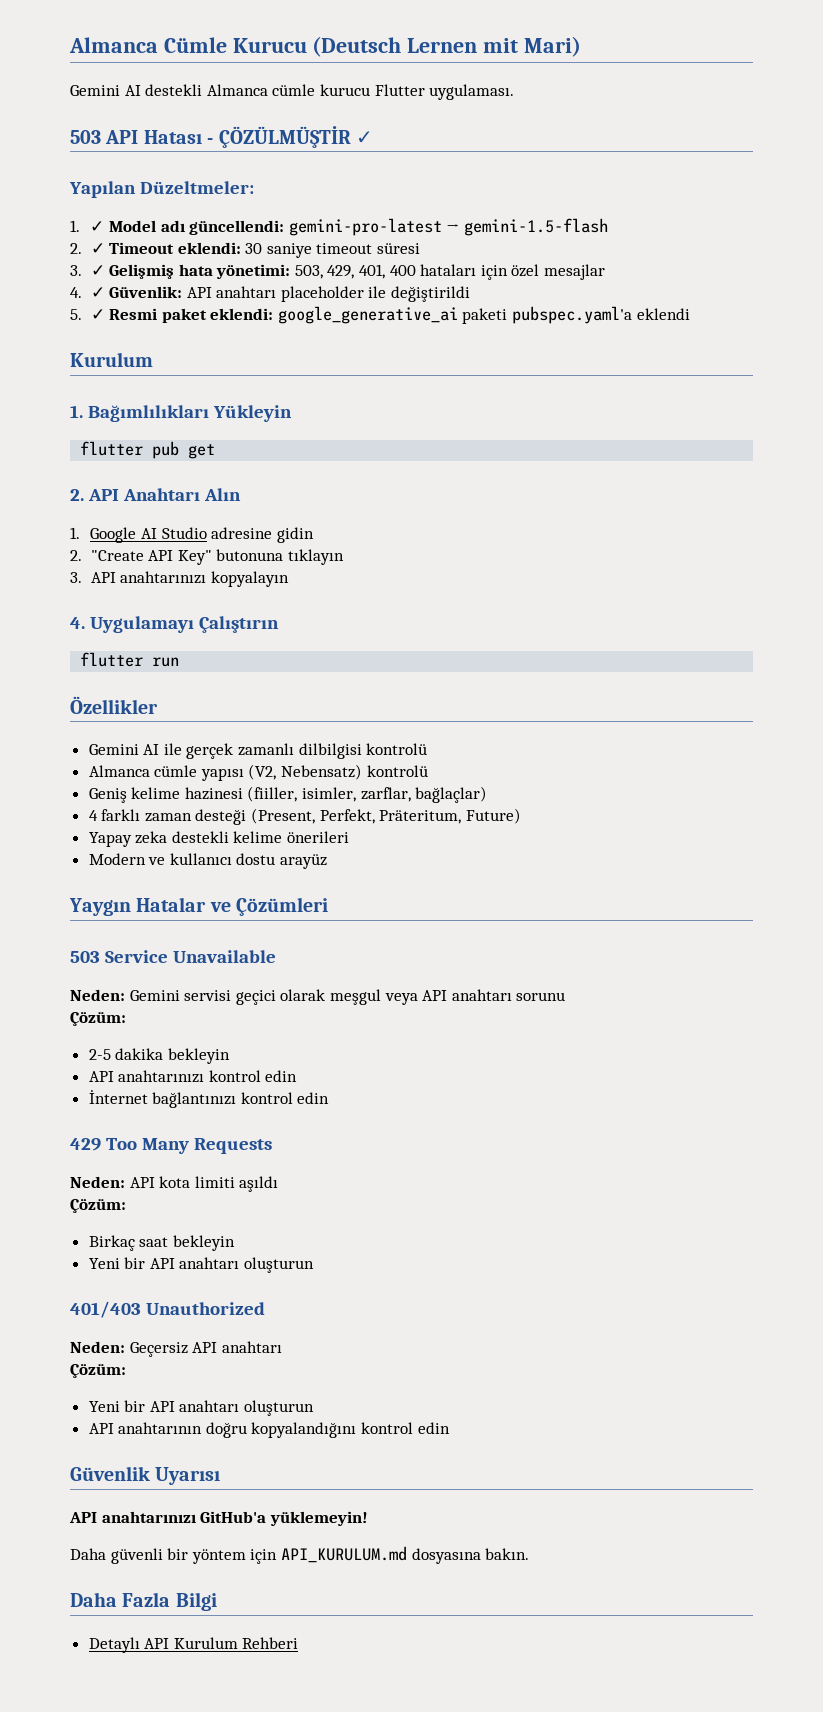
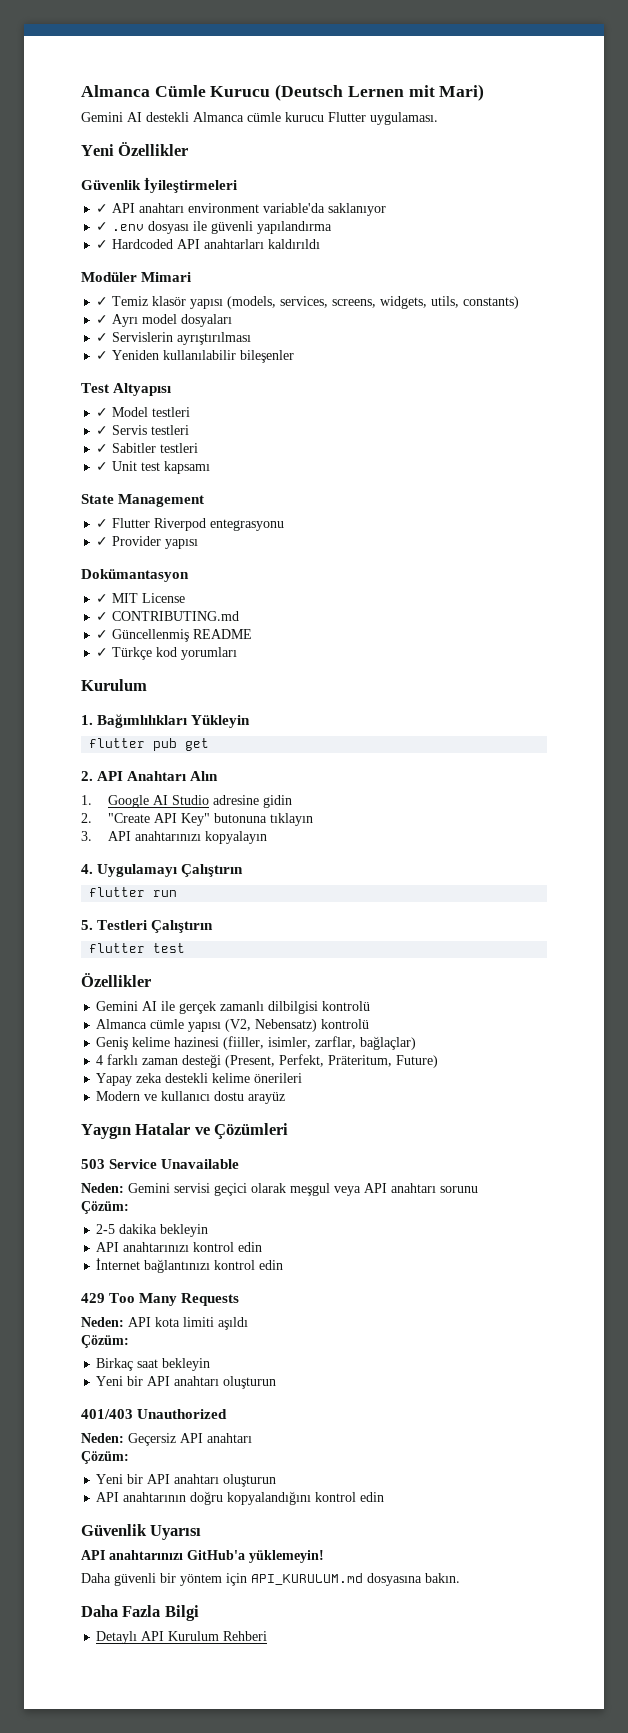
[70,126,373,148] [69,181,254,198] [70,218,608,236] [70,242,421,258] [70,264,605,280] [70,286,471,302] [70,306,690,324] 503 API Hatası - ÇÖZÜLMÜŞTİR ✓ // Yapılan Düzeltmeler: // 1. ✓ Model adı güncellendi: gemini-pro-latest → gemini-1.5-flash // 2. ✓ Timeout eklendi: 30 saniye timeout süresi // 3. ✓ Gelişmiş hata yönetimi: 503, 429, 401, 400 hataları için özel mesajlar // 4. ✓ Güvenlik: API anahtarı placeholder ile değiştirildi // 5. ✓ Resmi paket eklendi: google_generative_ai paketi pubspec.yaml'a eklendi -> [81,142,189,156] [81,177,238,193] [96,203,387,216] [96,221,333,234] [96,239,321,249] [81,272,192,282] [96,296,520,309] [96,314,233,327] [96,332,252,345] [96,350,295,363] [81,383,172,396] [96,407,191,417] [96,425,190,435] [96,443,199,453] [96,461,211,474] [81,494,205,507] [96,518,285,531] [96,536,199,549] [81,569,189,582] [96,593,186,603] [96,611,240,621] [96,629,253,642] [96,647,238,660] Yeni Özellikler // Güvenlik İyileştirmeleri // ✓ API anahtarı environment variable'da saklanıyor // ✓ .env dosyası ile güvenli yapılandırma // ✓ Hardcoded API anahtarları kaldırıldı // Modüler Mimari // ✓ Temiz klasör yapısı (models, services, screens, widgets, utils, constants) // ✓ Ayrı model dosyaları // ✓ Servislerin ayrıştırılması // ✓ Yeniden kullanılabilir bileşenler // Test Altyapısı // ✓ Model testleri // ✓ Servis testleri // ✓ Sabitler testleri // ✓ Unit test kapsamı // State Management // ✓ Flutter Riverpod entegrasyonu // ✓ Provider yapısı // Dokümantasyon // ✓ MIT License // ✓ CONTRIBUTING.md // ✓ Güncellenmiş README // ✓ Türkçe kod yorumları
(180, 662) none -> [81,920,214,933] [89,943,186,953] // 5. Testleri Çalıştırın // flutter test

